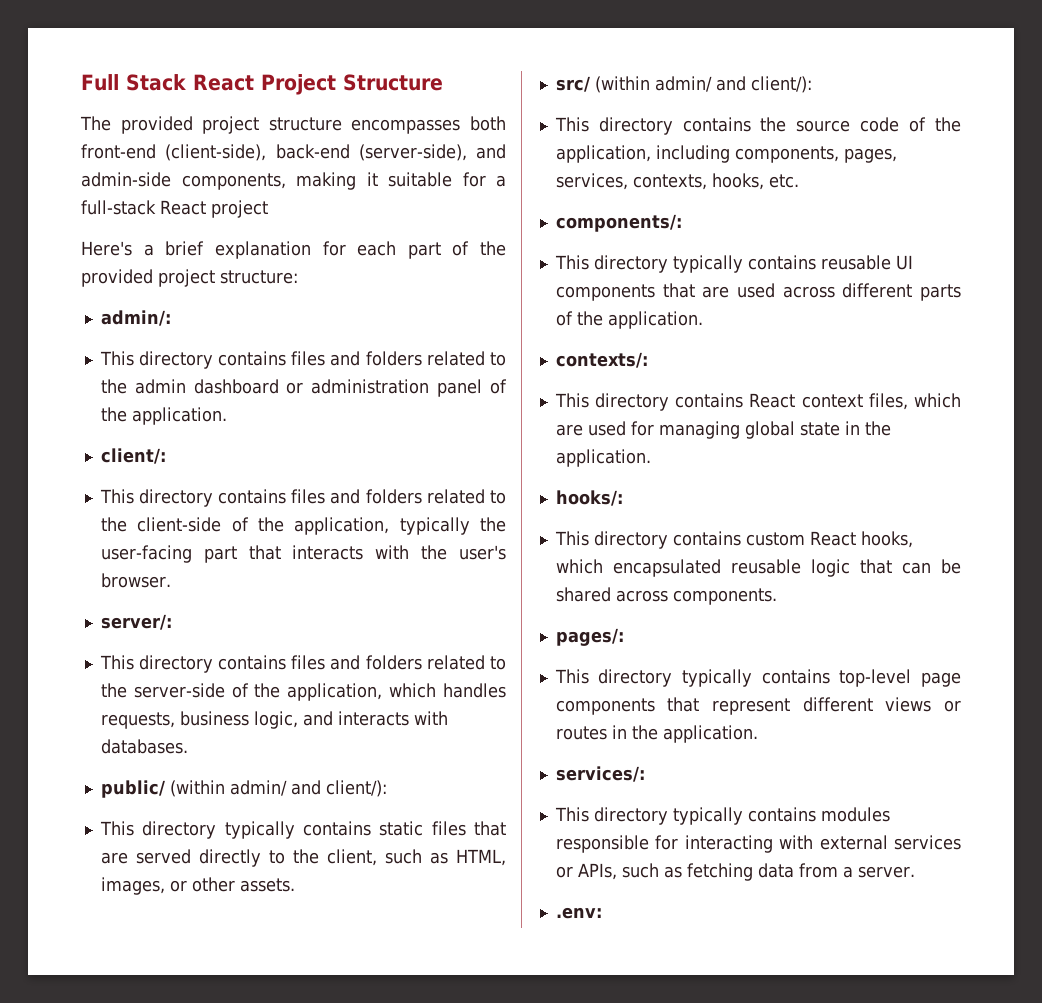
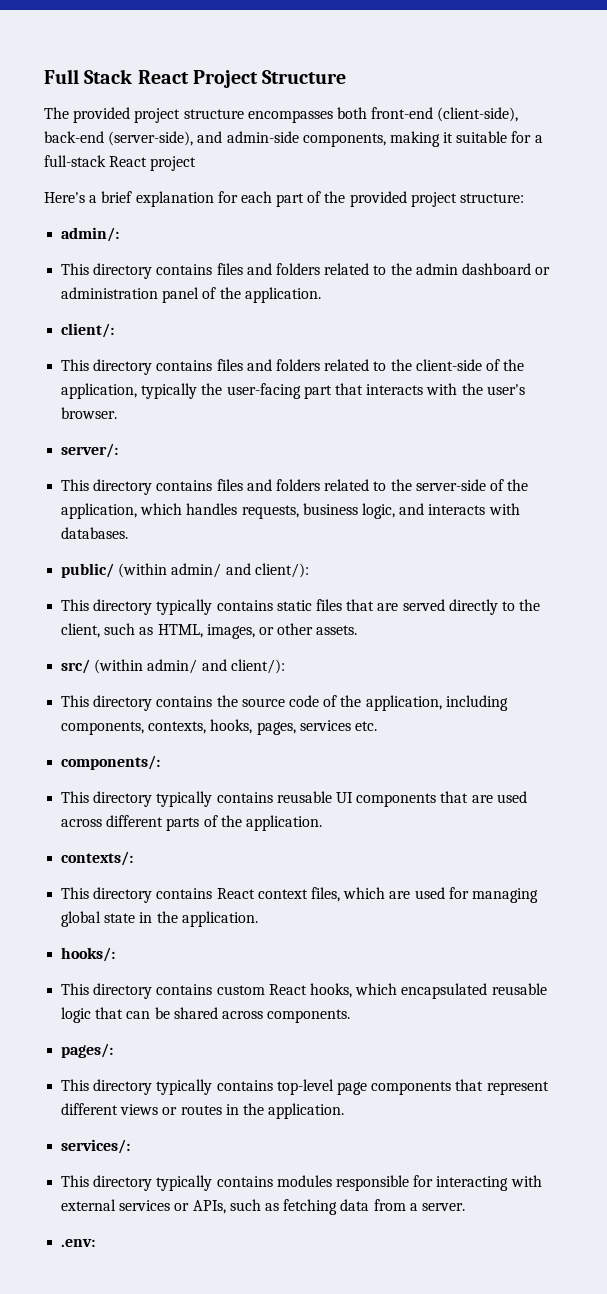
[843,148,897,163] [555,173,764,190] pages, services, contexts, hooks, -> [148,719,351,735] contexts, hooks, pages, services

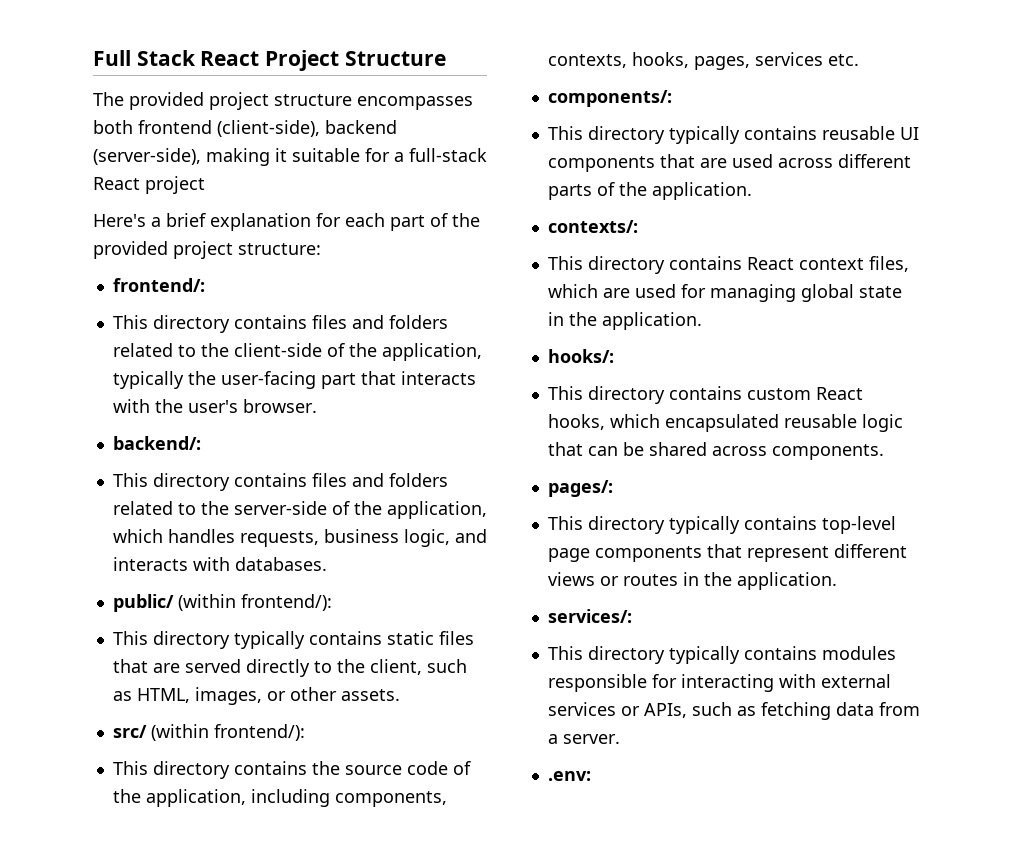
[371,107,519,122] [44,131,386,147] front-end (client-side), back-end (server-side), and admin-side components, -> [138,120,397,137] [93,148,201,165] frontend (client-side), backend (server-side),
[61,227,120,242] [61,263,551,279] [61,287,321,303] [61,323,115,338] admin/: // This directory contains files and folders related to the admin dashboard or administration panel of the application. // client/: -> [112,278,205,292] frontend/:
[61,443,119,458] server/: -> [112,436,201,450] backend/:
[171,563,309,578] admin/ and client/): -> [240,594,332,611] frontend/):
[147,659,285,674] admin/ and client/): -> [213,724,305,741] frontend/):

